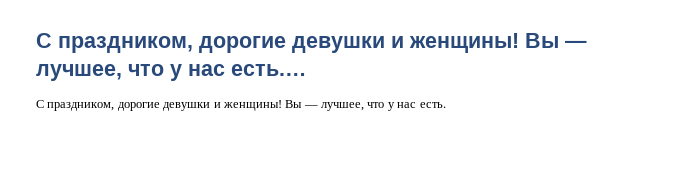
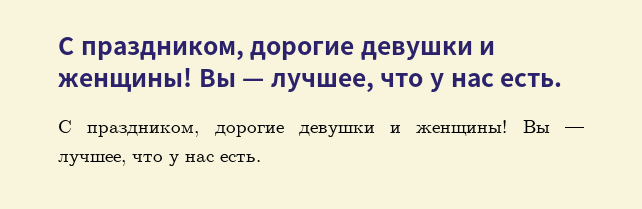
[231,64,307,76] есть.… -> [500,73,563,87] есть.

